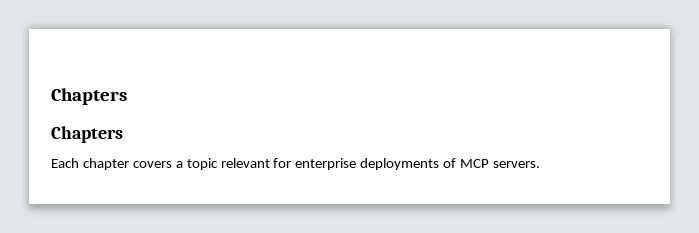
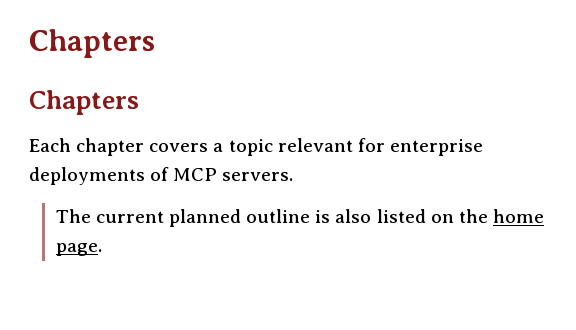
(541, 164) none -> [55,209,544,227] [55,243,102,256] // The current planned outline is also listed on the home page.

